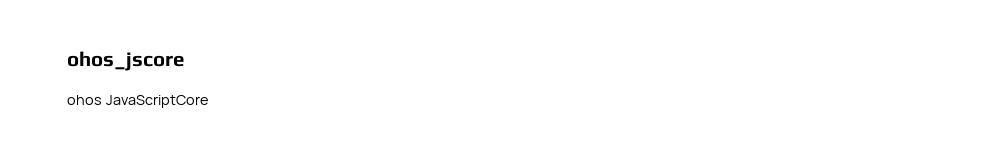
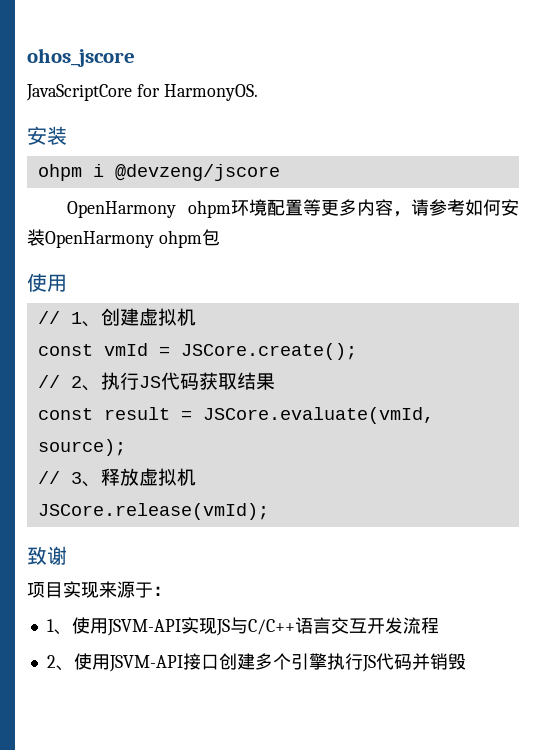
[67,95,208,108] ohos JavaScriptCore -> [26,84,258,101] [27,126,67,145] [37,164,280,181] [66,199,519,218] [27,229,220,248] [27,273,67,292] [37,308,196,327] [37,343,357,360] [37,372,275,391] [37,407,434,424] [37,439,126,456] [37,468,196,487] [37,503,269,520] [27,546,67,565] [27,581,171,598] [46,617,439,636] [46,653,466,672] JavaScriptCore for HarmonyOS. // 安装 // ohpm i @devzeng/jscore // OpenHarmony ohpm环境配置等更多内容，请参考如何安装OpenHarmony ohpm包 // 使用 // // 1、创建虚拟机 // const vmId = JSCore.create(); // // 2、执行JS代码获取结果 // const result = JSCore.evaluate(vmId, source); // // 3、释放虚拟机 // JSCore.release(vmId); // 致谢 // 项目实现来源于： // 1、使用JSVM-API实现JS与C/C++语言交互开发流程 // 2、使用JSVM-API接口创建多个引擎执行JS代码并销毁

